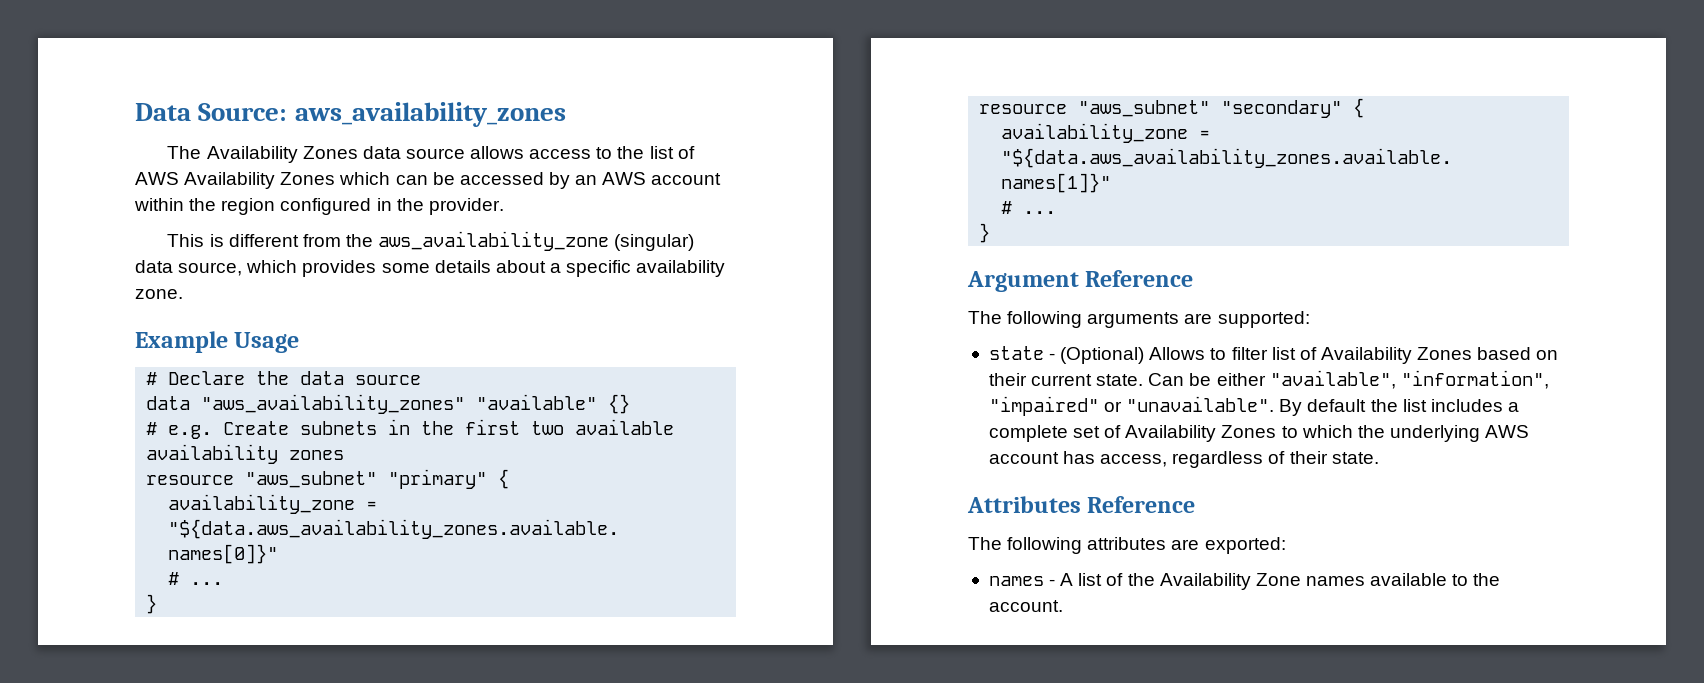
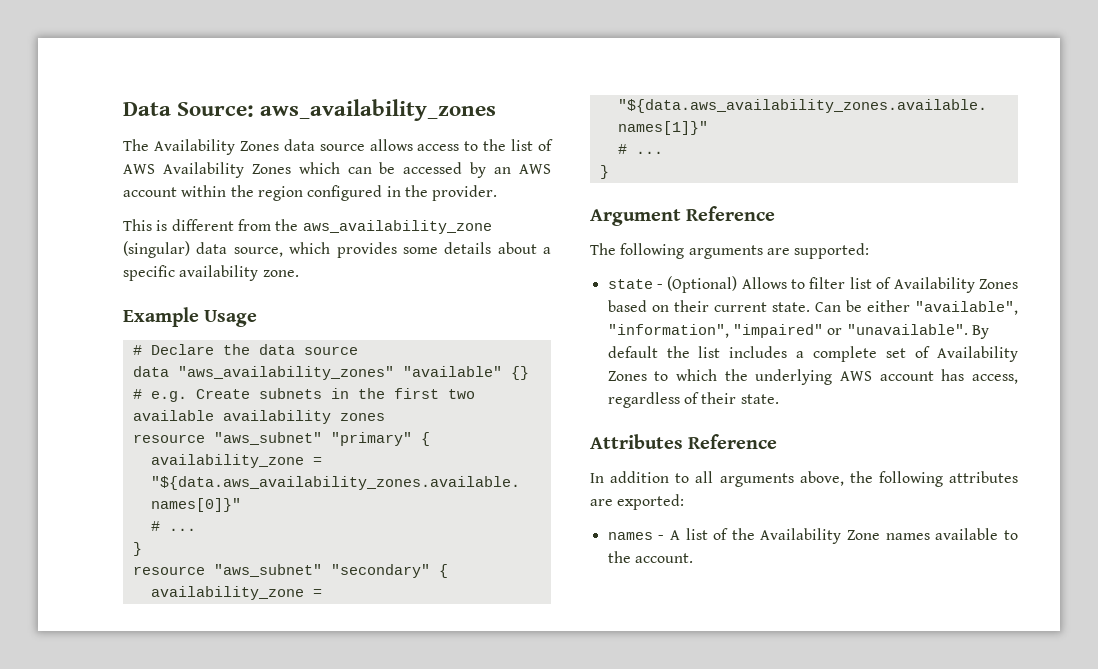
[968,537,1002,550] The -> [590,471,873,487] In addition to all arguments above, the

